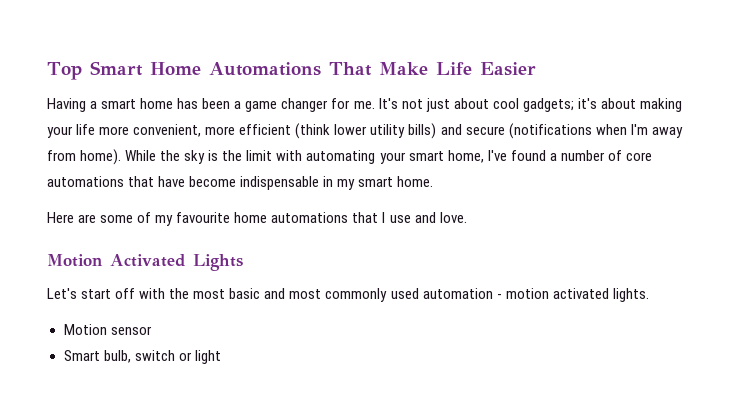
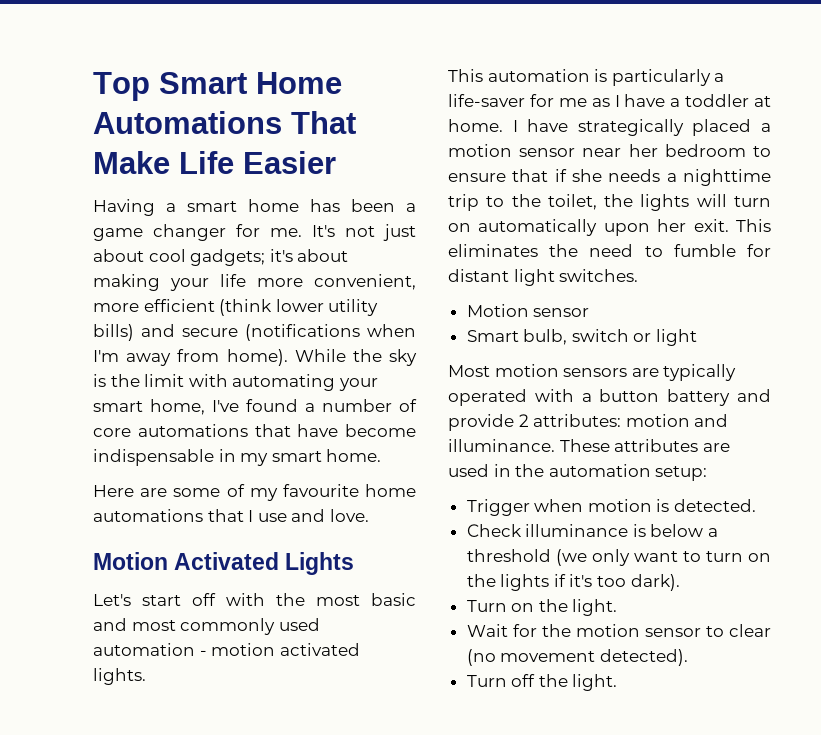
(649, 295) none -> [448,69,725,86] [448,94,771,107] [448,119,771,136] [448,144,771,157] [448,169,771,186] [448,194,771,211] [448,219,771,236] [448,244,771,257] [448,269,639,286] // This automation is particularly a life-saver for me as I have a toddler at home. I have strategically placed a motion sensor near her bedroom to ensure that if she needs a nighttime trip to the toilet, the lights will turn on automatically upon her exit. This eliminates the need to fumble for distant light switches.
(221, 357) none -> [448,364,737,381] [448,389,771,406] [448,414,729,431] [448,439,730,452] [448,464,708,481] [466,499,757,516] [466,524,719,537] [466,549,771,566] [466,574,680,591] [466,599,618,616] [466,624,771,637] [466,649,688,666] [466,674,618,691] // Most motion sensors are typically operated with a button battery and provide 2 attributes: motion and illuminance. These attributes are used in the automation setup: // Trigger when motion is detected. // Check illuminance is below a threshold (we only want to turn on the lights if it's too dark). // Turn on the light. // Wait for the motion sensor to clear (no movement detected). // Turn off the light.

